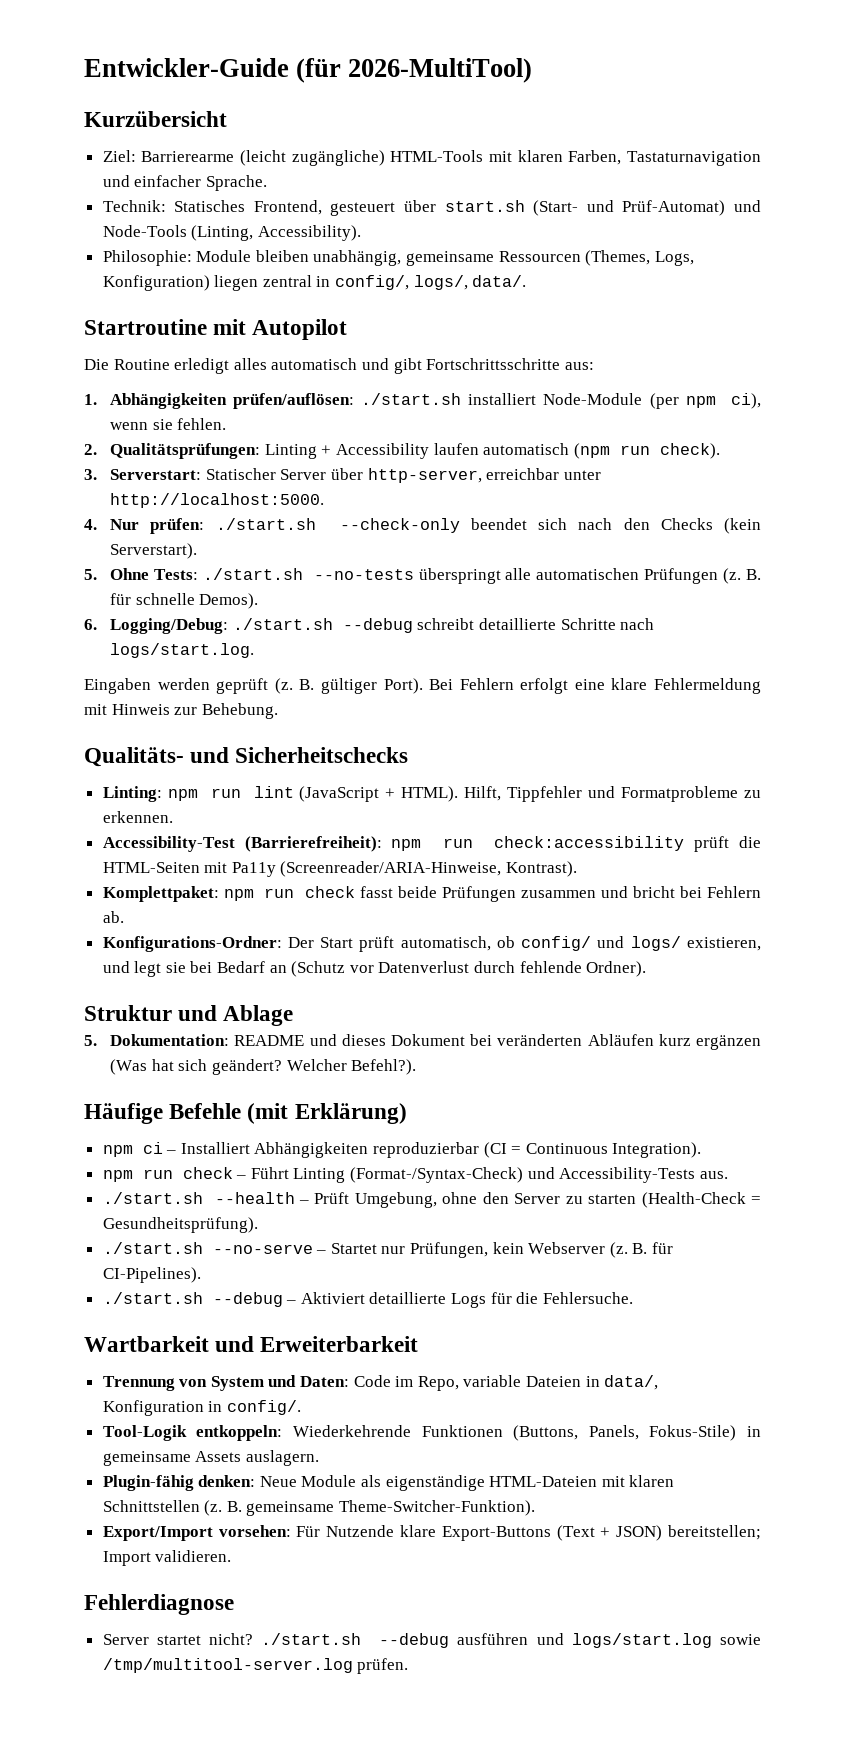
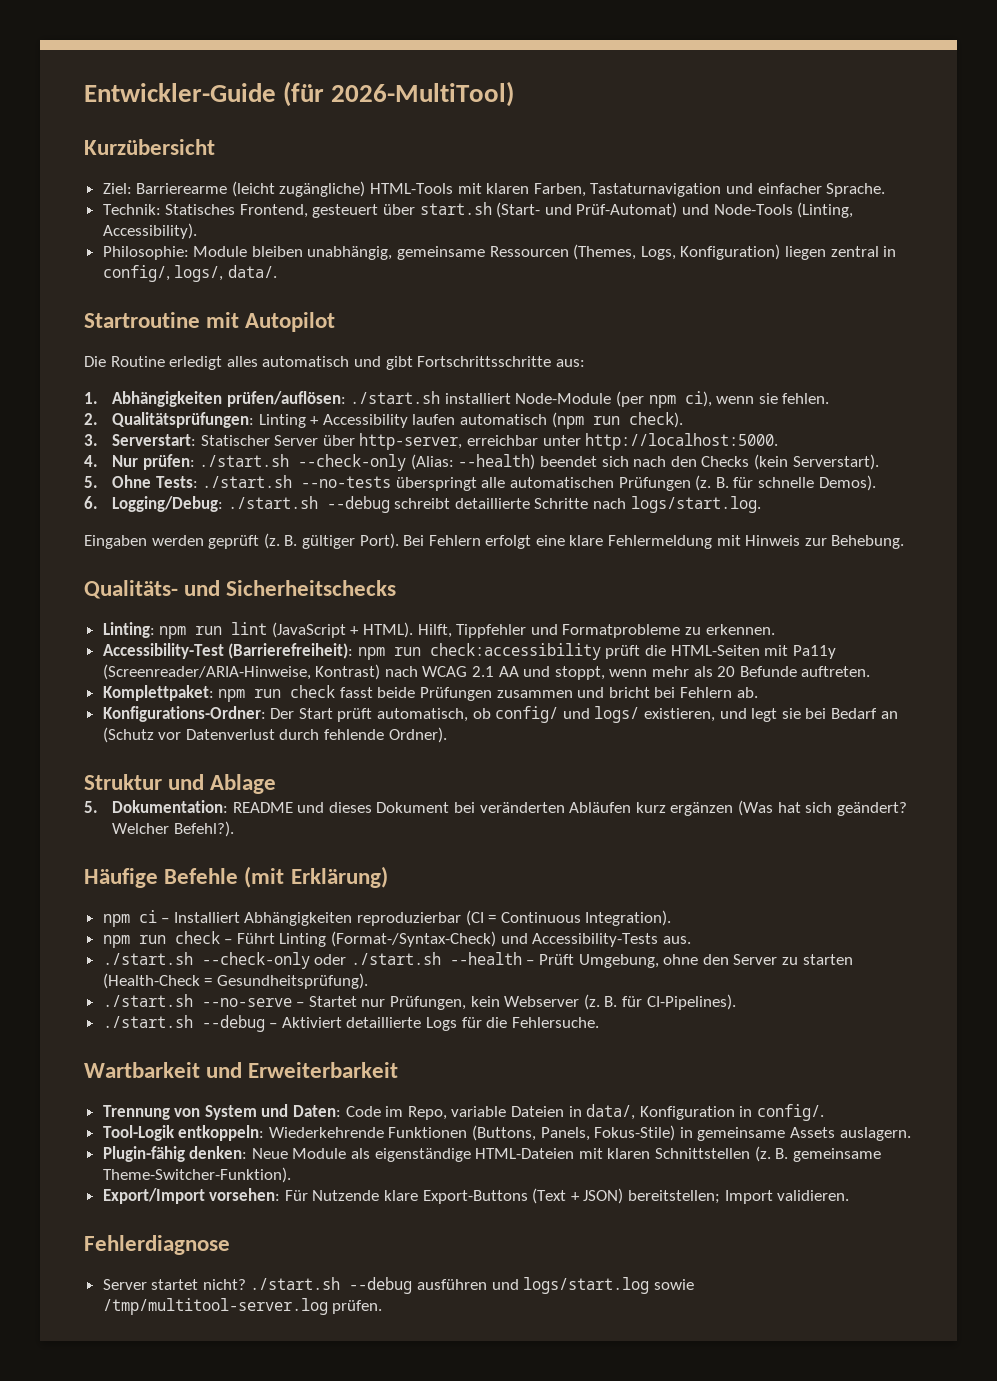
(460, 525) none -> [410,454,536,470] (Alias: --health)
[506,861,578,877] Kontrast). -> [315,664,871,680] Kontrast) nach WCAG 2.1 AA und stoppt, wenn mehr als 20 Befunde auftreten.
(203, 1198) none -> [201,952,441,969] --check-only oder ./start.sh

